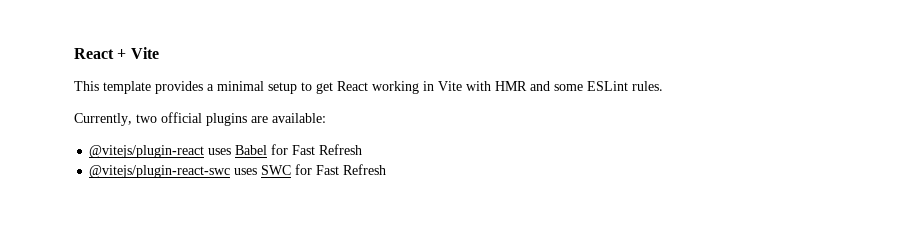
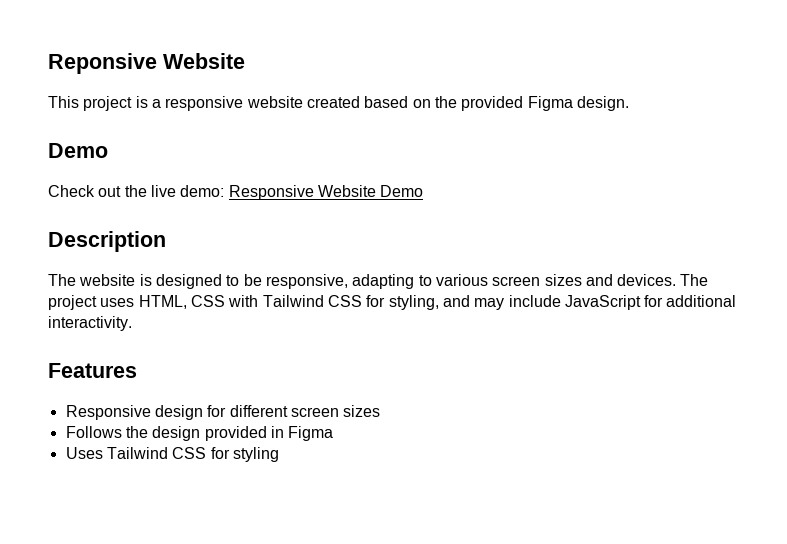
[74,47,159,59] [74,81,663,94] [74,112,326,126] [89,144,363,158] [89,164,387,178] React + Vite // This template provides a minimal setup to get React working in Vite with HMR and some ESLint rules. // Currently, two official plugins are available: // @vitejs/plugin-react uses Babel for Fast Refresh // @vitejs/plugin-react-swc uses SWC for Fast Refresh -> [48,53,245,74] [48,96,629,111] [48,143,108,158] [48,185,424,200] [48,231,166,252] [48,274,709,289] [48,295,737,310] [48,316,132,331] [48,363,137,378] [65,405,381,420] [65,426,334,441] [65,447,279,462] Reponsive Website // This project is a responsive website created based on the provided Figma design. // Demo // Check out the live demo: Responsive Website Demo // Description // The website is designed to be responsive, adapting to various screen sizes and devices. The project uses HTML, CSS with Tailwind CSS for styling, and may include JavaScript for additional interactivity. // Features // Responsive design for different screen sizes // Follows the design provided in Figma // Uses Tailwind CSS for styling

